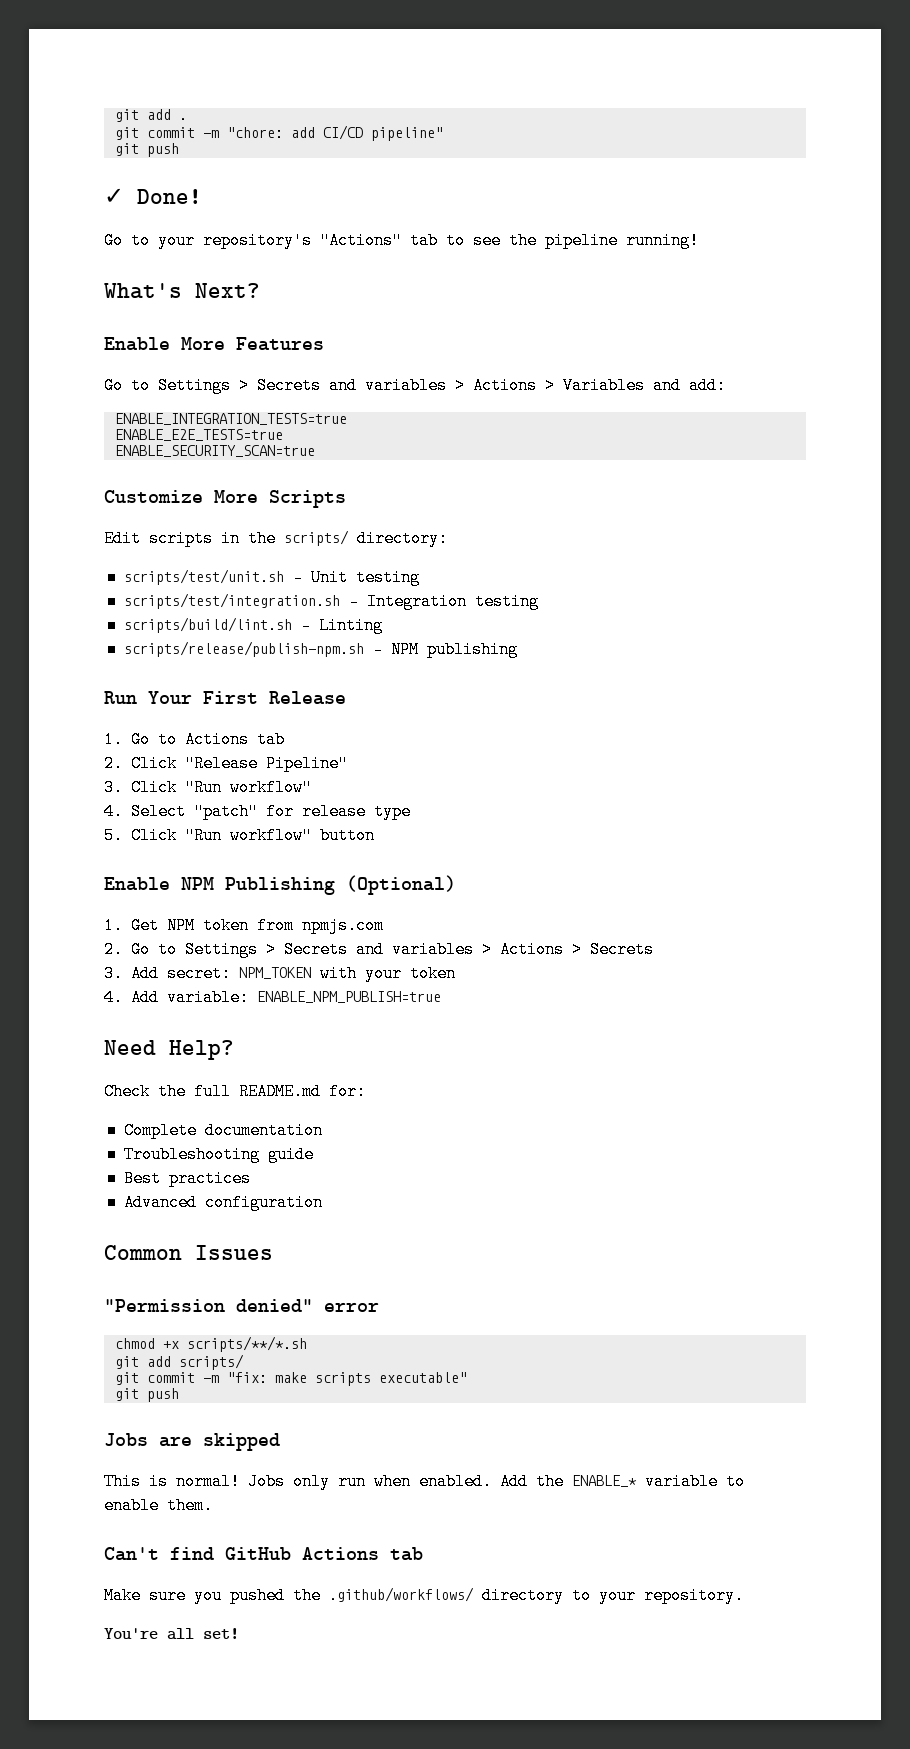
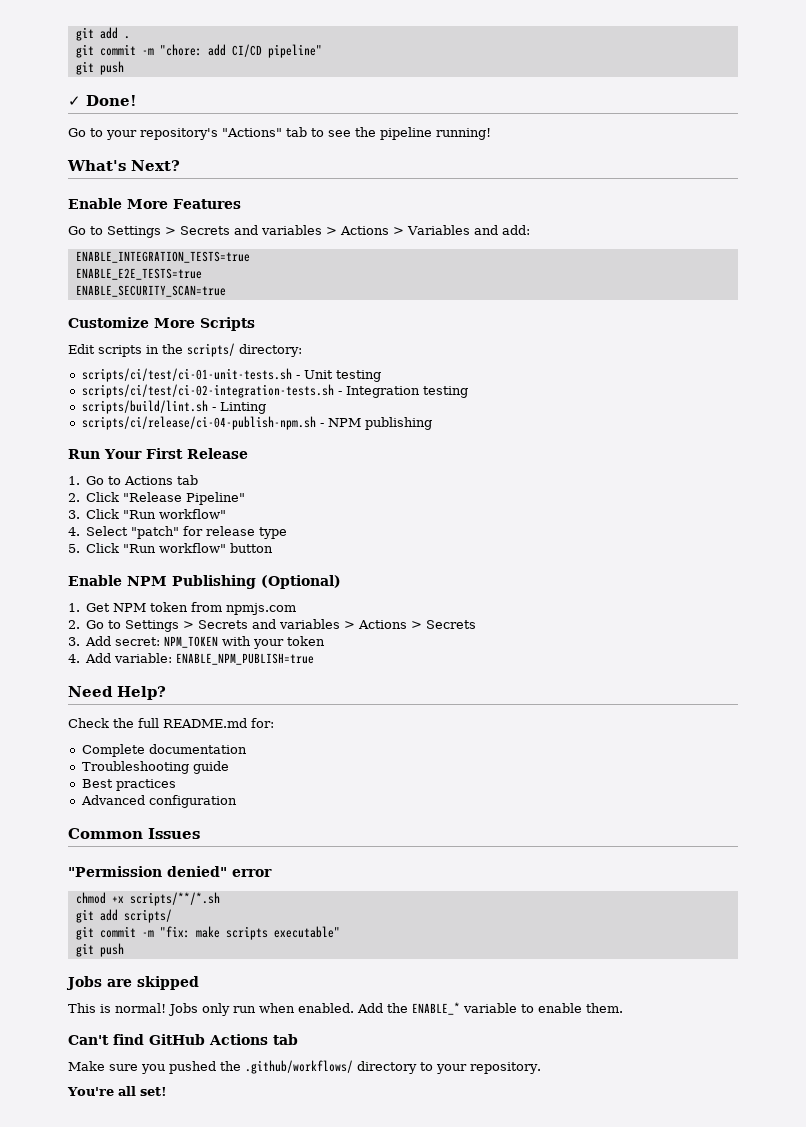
[123,569,284,585] scripts/test/unit.sh -> [81,368,292,382] scripts/ci/test/ci-01-unit-tests.sh
[123,593,340,609] scripts/test/integration.sh -> [81,384,334,398] scripts/ci/test/ci-02-integration-tests.sh
[123,641,364,657] scripts/release/publish-npm.sh -> [81,416,316,430] scripts/ci/release/ci-04-publish-npm.sh

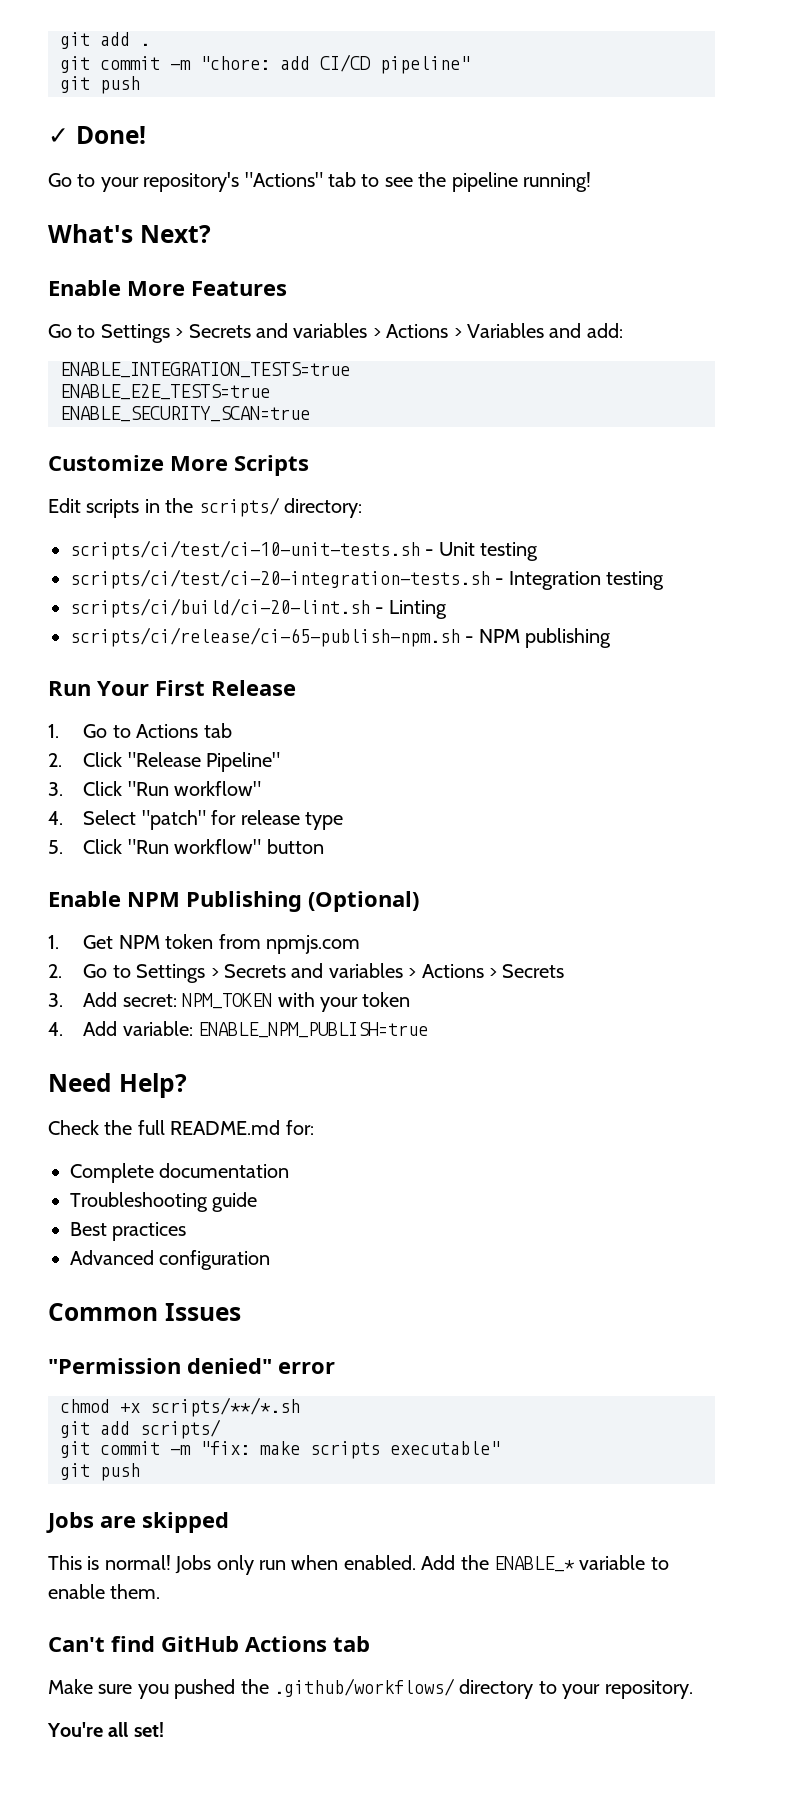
[81,368,292,382] scripts/ci/test/ci-01-unit-tests.sh -> [70,540,420,560] scripts/ci/test/ci-10-unit-tests.sh
[81,384,334,398] scripts/ci/test/ci-02-integration-tests.sh -> [70,569,490,589] scripts/ci/test/ci-20-integration-tests.sh
[81,400,208,414] scripts/build/lint.sh -> [70,598,370,618] scripts/ci/build/ci-20-lint.sh
[81,416,316,430] scripts/ci/release/ci-04-publish-npm.sh -> [70,627,460,647] scripts/ci/release/ci-65-publish-npm.sh

